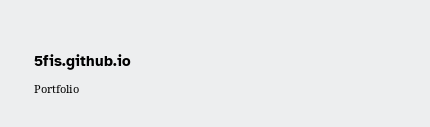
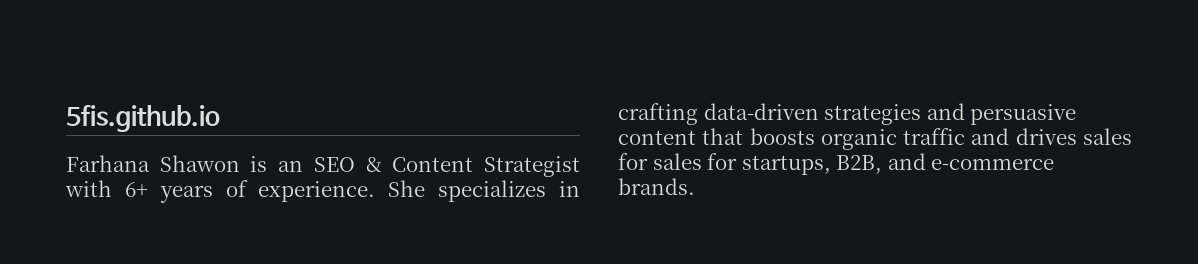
[34,85,79,93] Portfolio -> [66,155,580,177] [65,180,580,203] [618,103,1077,125] [618,128,1132,150] [618,153,1055,175] [618,178,695,195] Farhana Shawon is an SEO & Content Strategist with 6+ years of experience. She specializes in crafting data-driven strategies and persuasive content that boosts organic traffic and drives sales for sales for startups, B2B, and e-commerce brands.

